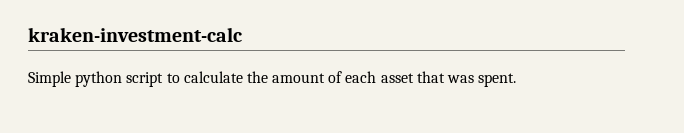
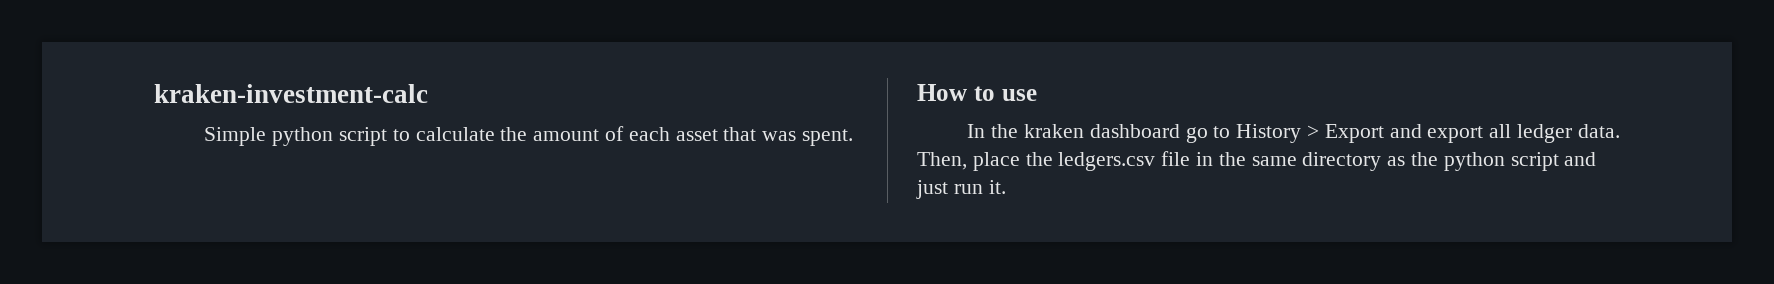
(517, 80) none -> [917,84,1037,101] [967,124,1620,143] [917,151,1597,171] [916,180,1006,199] // How to use // In the kraken dashboard go to History > Export and export all ledger data. Then, place the ledgers.csv file in the same directory as the python script and just run it.

